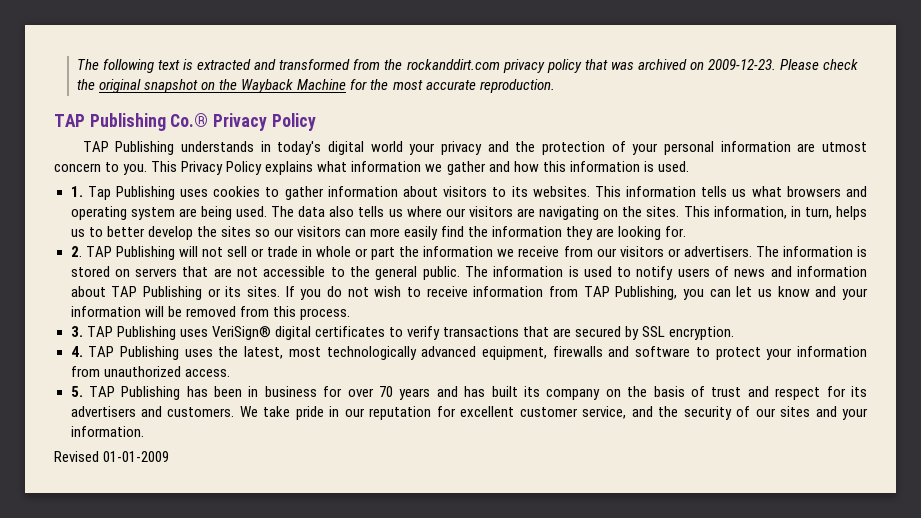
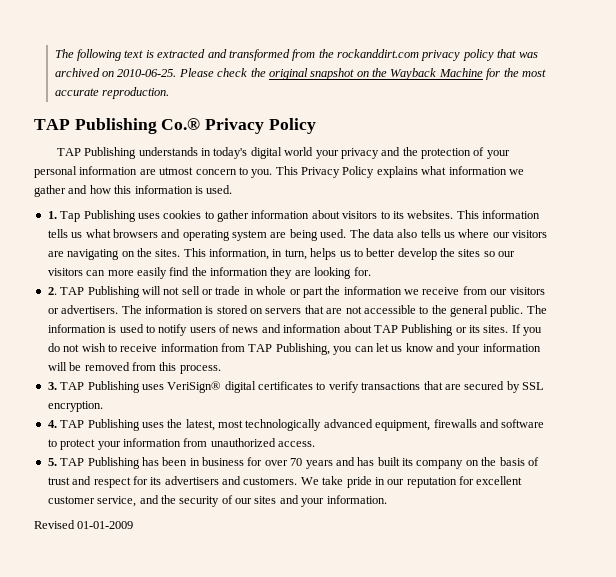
[707,59,776,70] 2009-12-23. -> [117,69,177,77] 2010-06-25.

